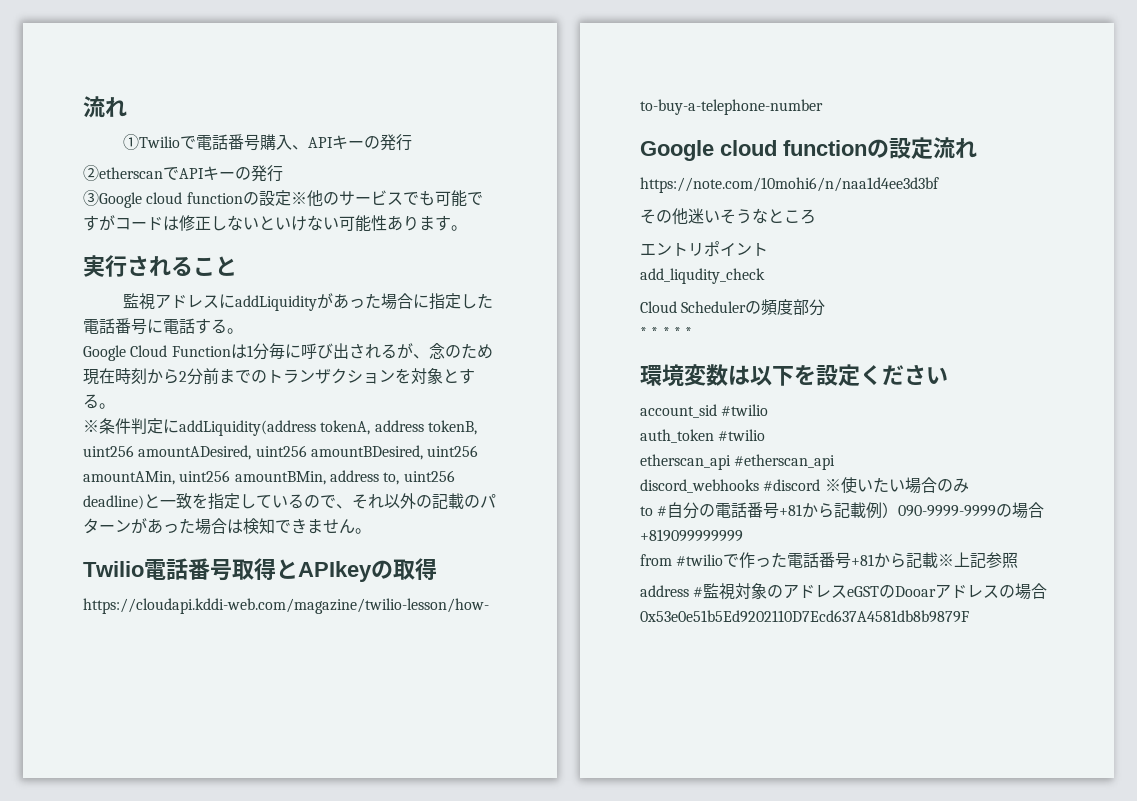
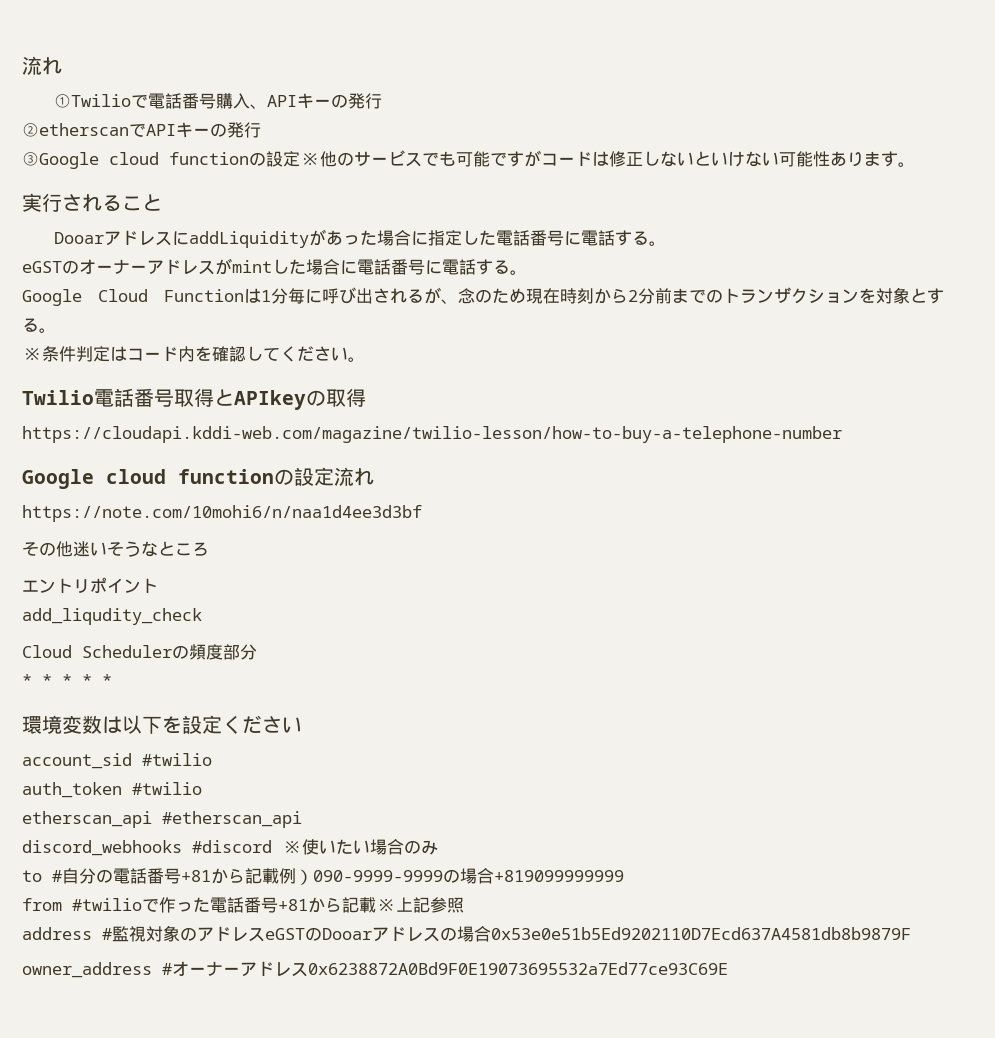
[123,293,156,310] 監視 -> [53,232,104,244] Dooar
(243, 331) none -> [22,258,527,275] // eGSTのオーナーアドレスがmintした場合に電話番号に電話する。
[163,419,477,436] [83,445,479,460] [83,470,455,485] [83,493,496,510] [83,518,355,535] にaddLiquidity(address tokenA, address tokenB, uint256 amountADesired, uint256 amountBDesired, uint256 amountAMin, uint256 amountBMin, address to, uint256 deadline)と一致を指定しているので、それ以外の記載のパターンがあった場合は検知できません -> [110,346,348,362] はコード内を確認してください
(969, 616) none -> [22,961,728,978] // owner_address #オーナーアドレス0x6238872A0Bd9F0E19073695532a7Ed77ce93C69E

